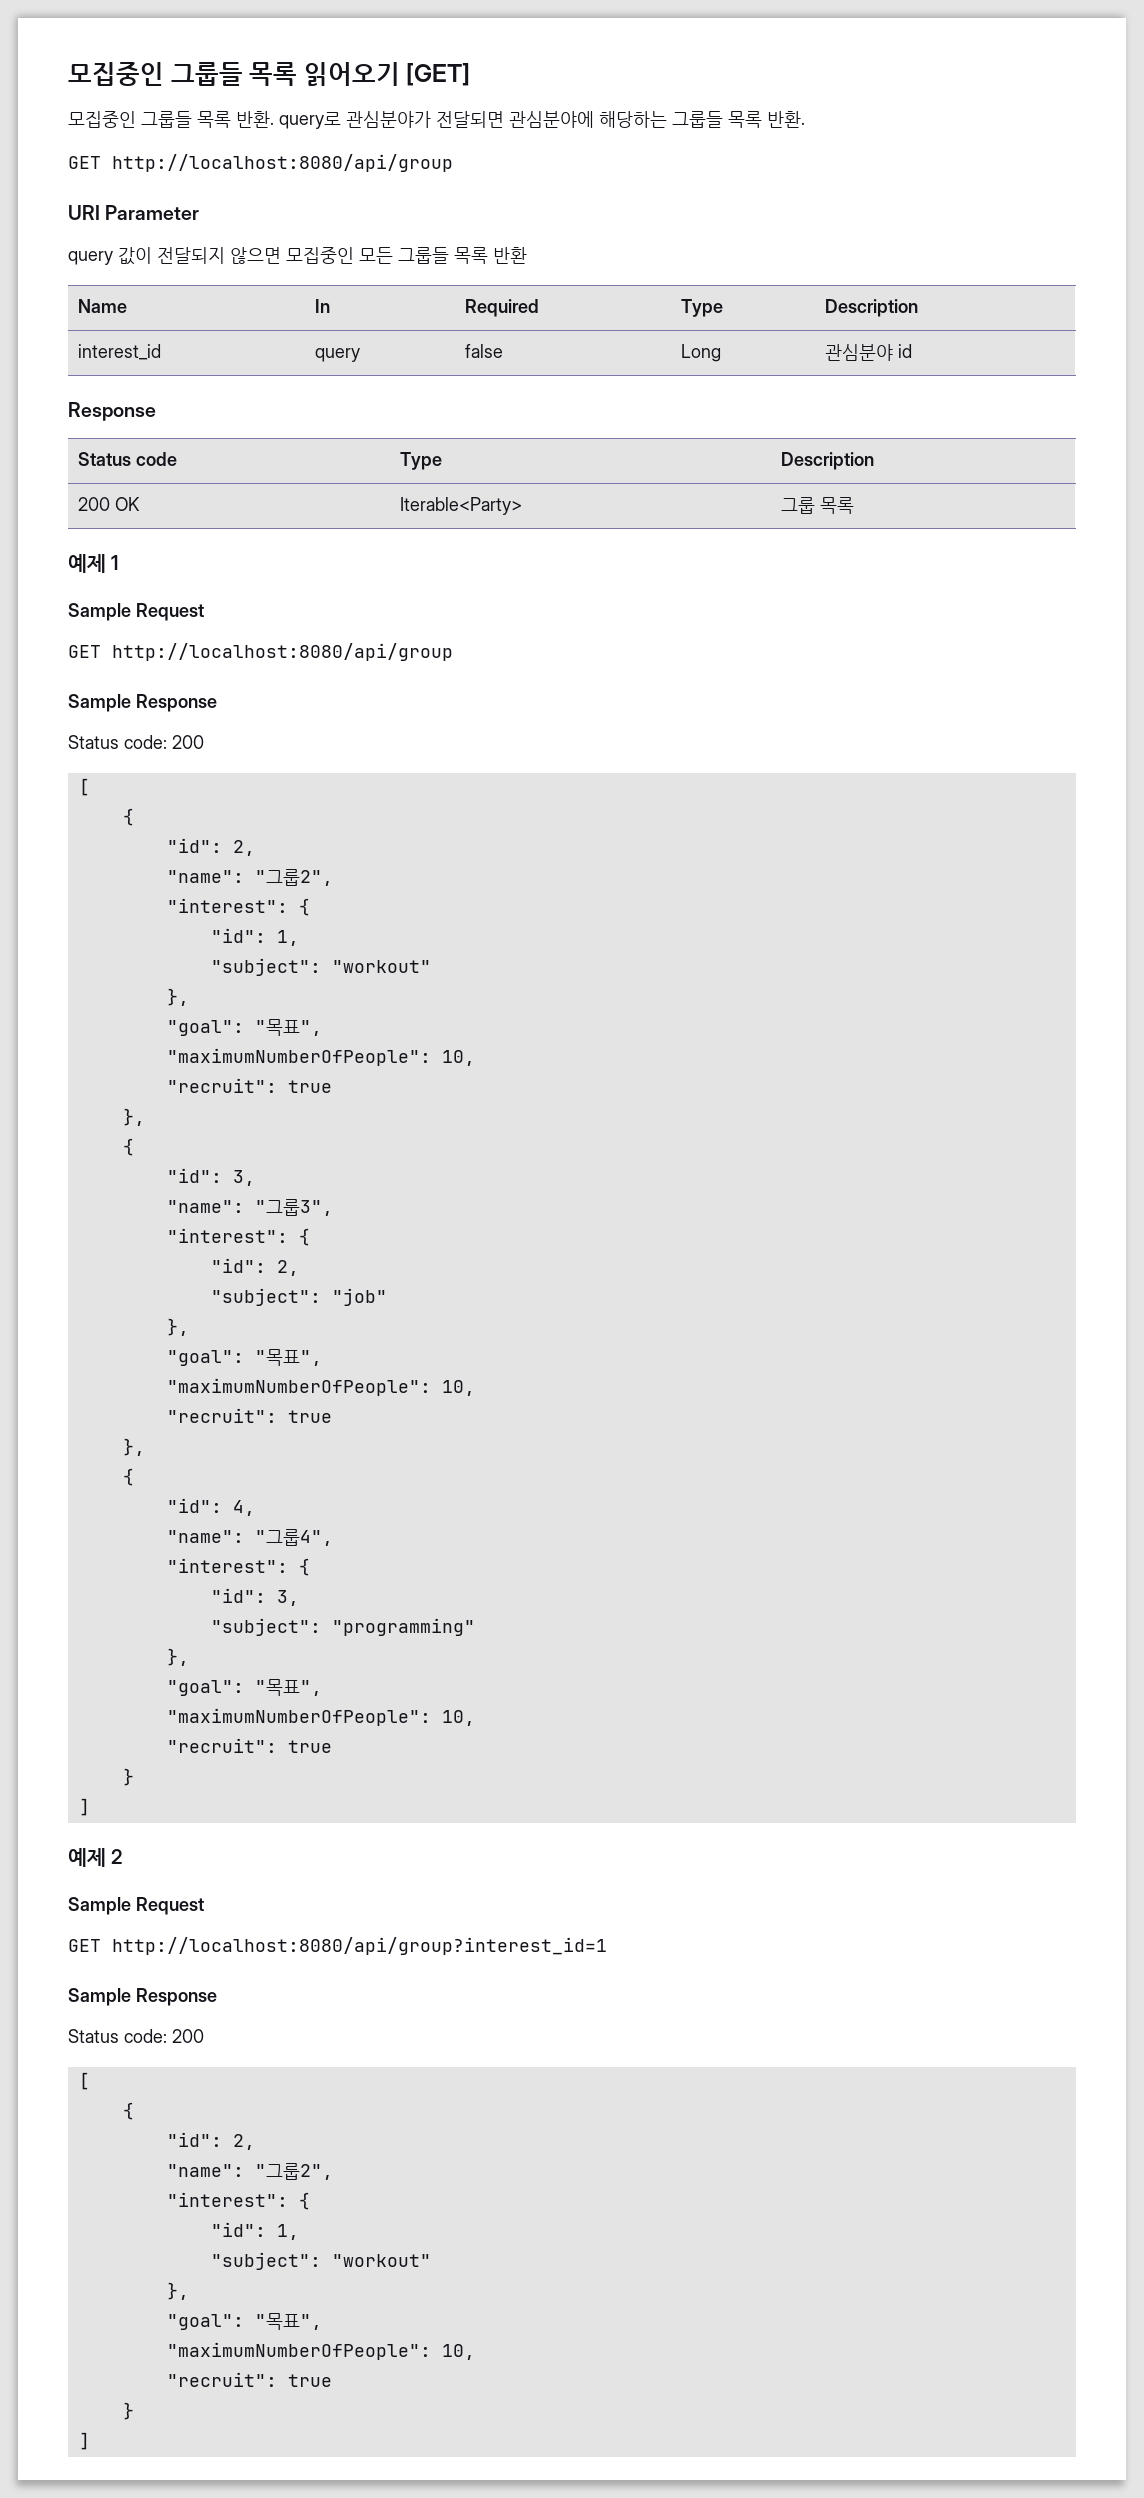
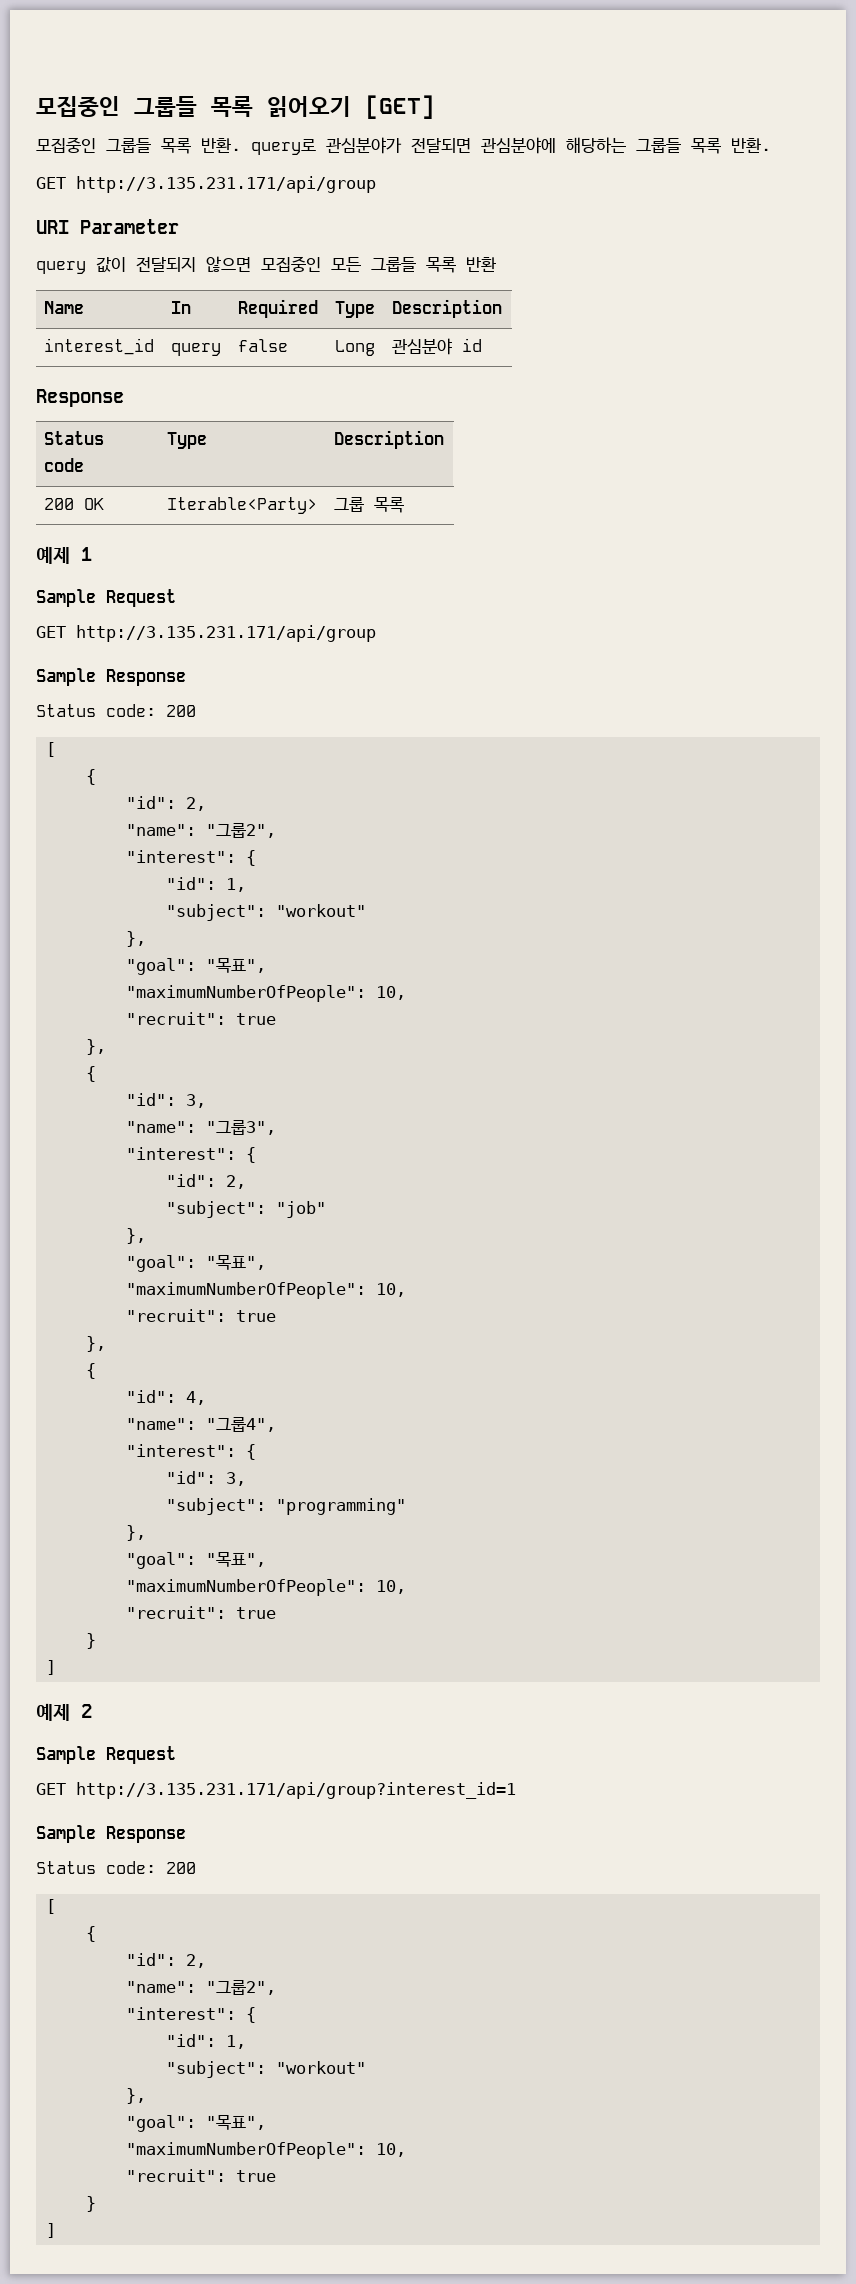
[112,154,453,172] http://localhost:8080/api/group -> [76,176,376,193] http://3.135.231.171/api/group
[112,643,453,661] http://localhost:8080/api/group -> [76,625,376,642] http://3.135.231.171/api/group
[112,1937,607,1955] http://localhost:8080/api/group?interest_id=1 -> [76,1782,516,1799] http://3.135.231.171/api/group?interest_id=1

